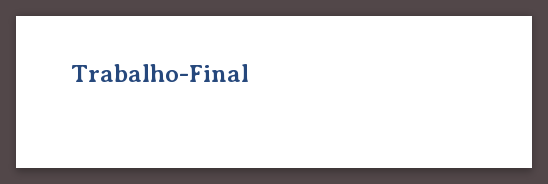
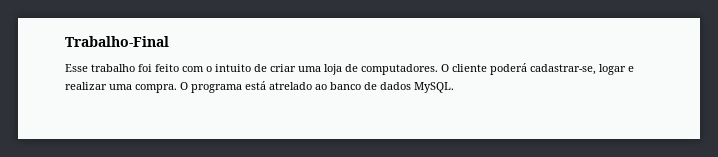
(249, 73) none -> [65,63,634,75] [65,81,454,93] // Esse trabalho foi feito com o intuito de criar uma loja de computadores. O cliente poderá cadastrar-se, logar e realizar uma compra. O programa está atrelado ao banco de dados MySQL.

